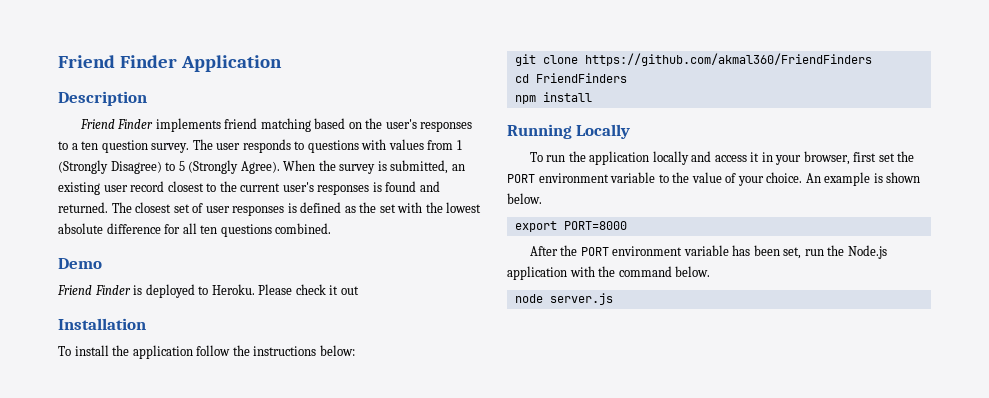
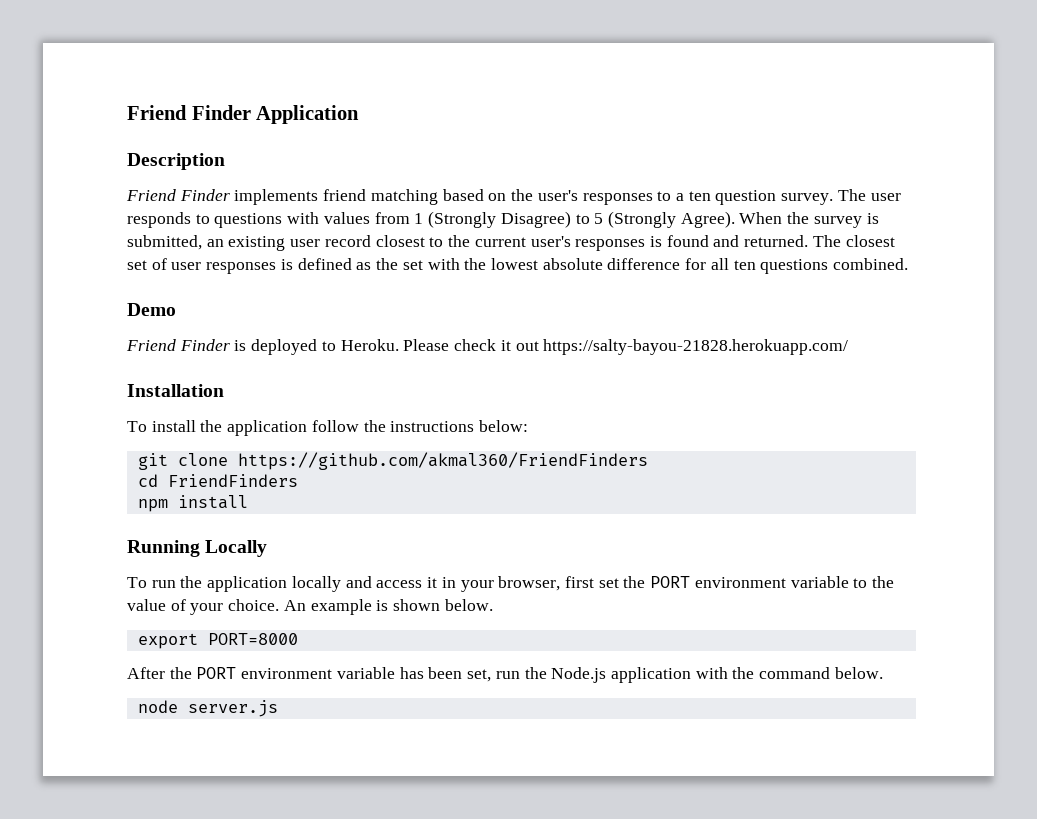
(359, 290) none -> [543,339,849,355] https://salty-bayou-21828.herokuapp.com/

